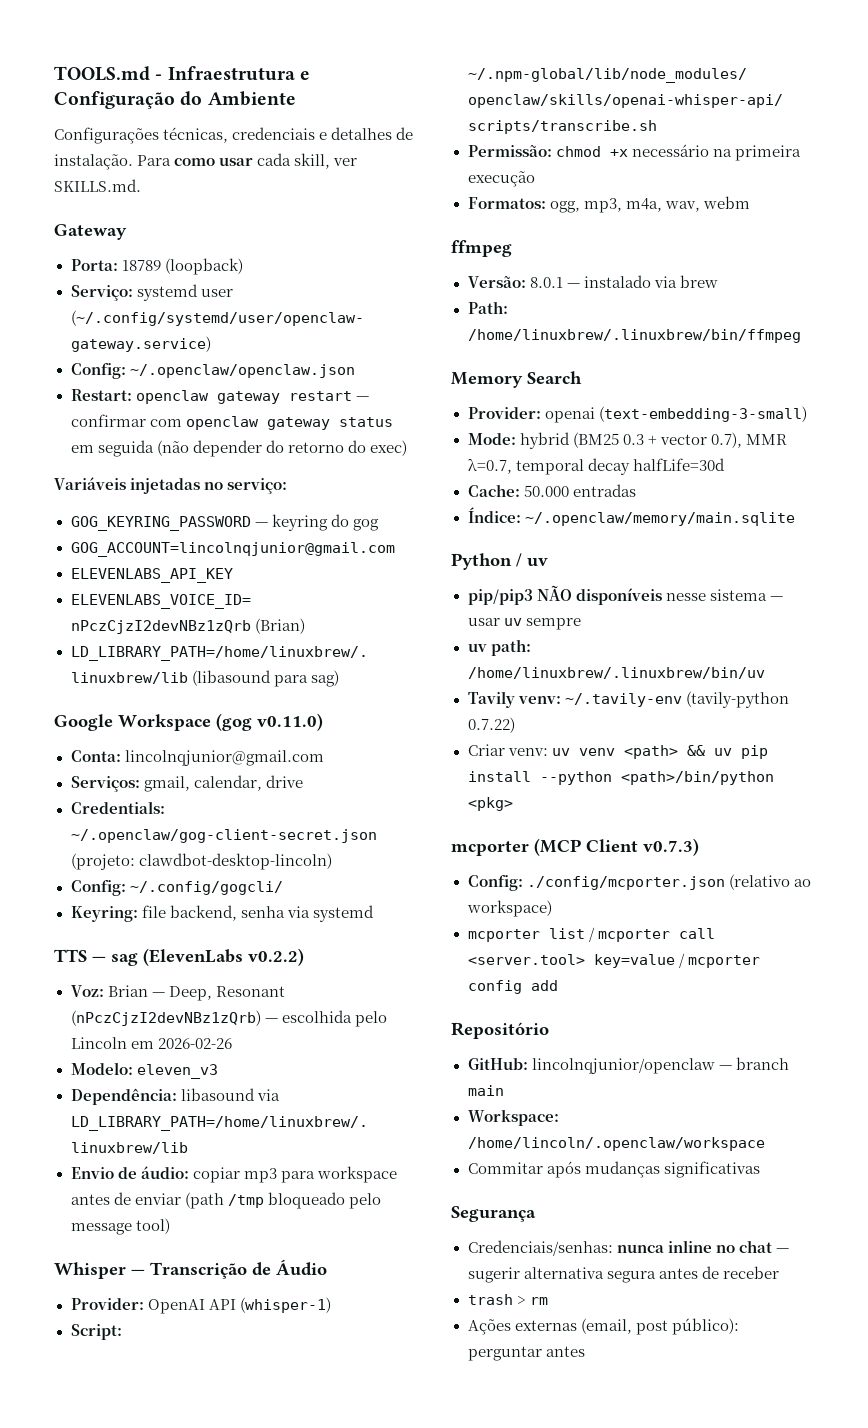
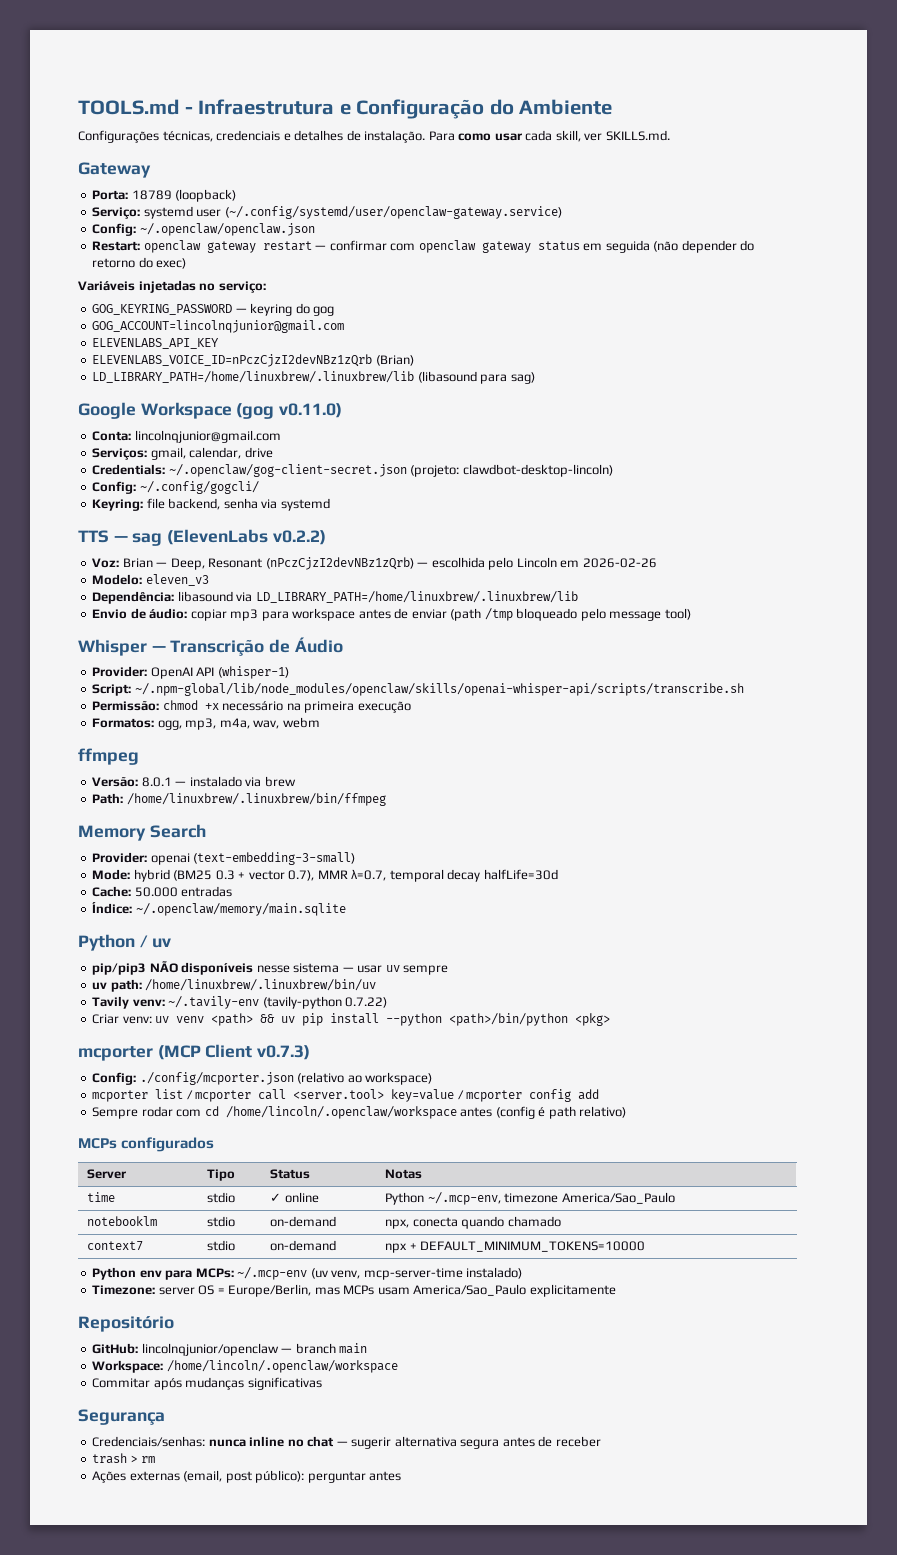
(558, 985) none -> [92,1106,627,1119] [78,1137,215,1152] [87,1169,127,1179] [207,1169,236,1181] [270,1169,311,1179] [385,1169,423,1179] [87,1192,116,1202] [207,1192,236,1203] [270,1192,319,1203] [385,1192,675,1205] [87,1216,158,1226] [207,1216,236,1227] [270,1216,337,1227] [385,1216,561,1229] [87,1241,144,1251] [207,1240,236,1251] [270,1240,337,1251] [385,1241,646,1253] [92,1267,523,1280] [92,1284,616,1297] // Sempre rodar com cd /home/lincoln/.openclaw/workspace antes (config é path relativo) // MCPs configurados // Server | Tipo | Status | Notas // time | stdio | ✓ online | Python ~/.mcp-env, timezone America/Sao_Paulo // notebooklm | stdio | on-demand | npx, conecta quando chamado // context7 | stdio | on-demand | npx + DEFAULT_MINIMUM_TOKENS=10000 // Python env para MCPs: ~/.mcp-env (uv venv, mcp-server-time instalado) // Timezone: server OS = Europe/Berlin, mas MCPs usam America/Sao_Paulo explicitamente

